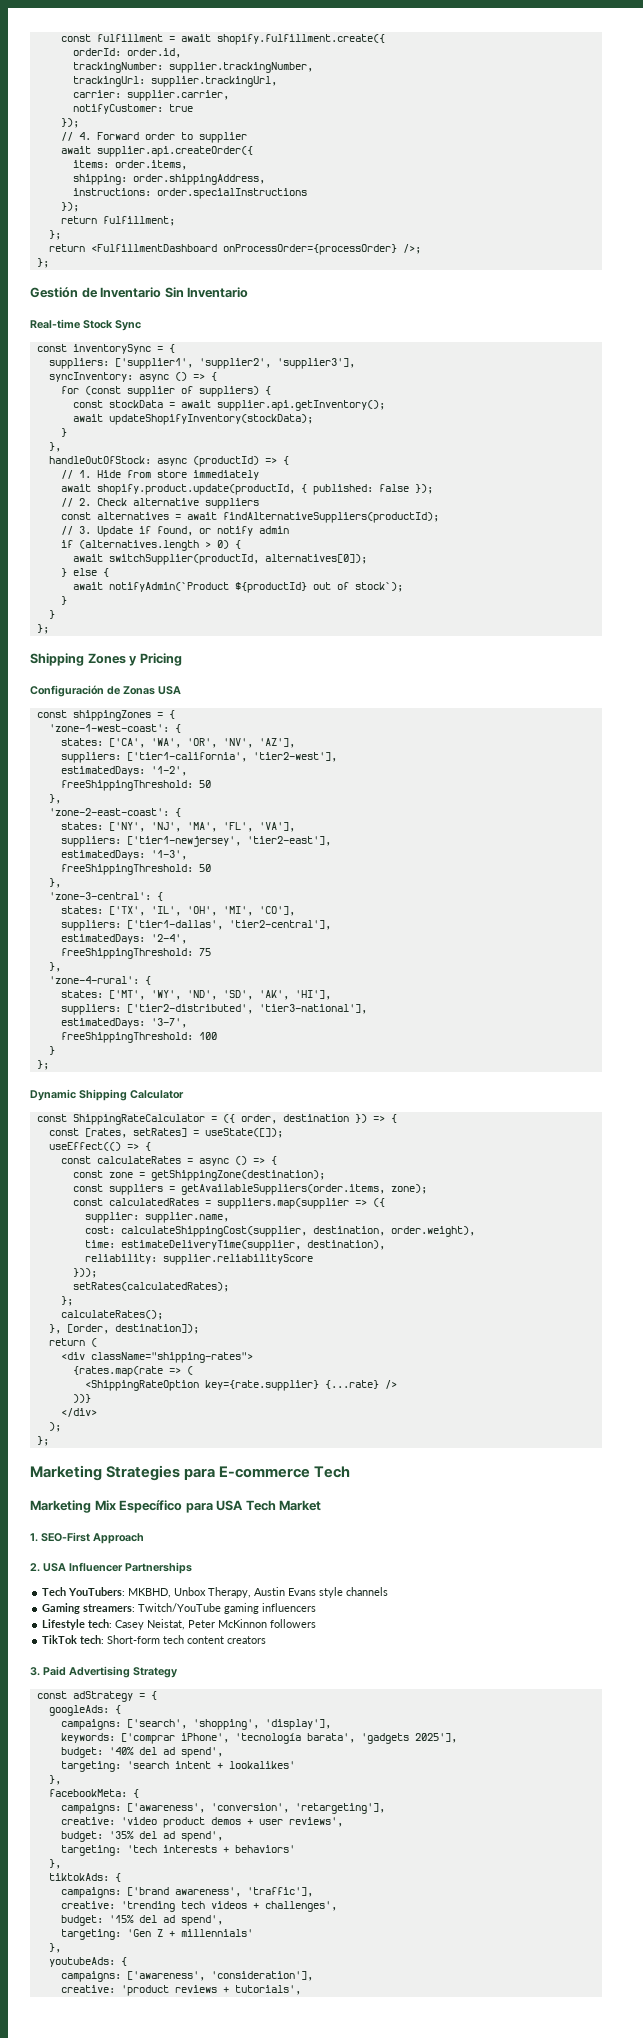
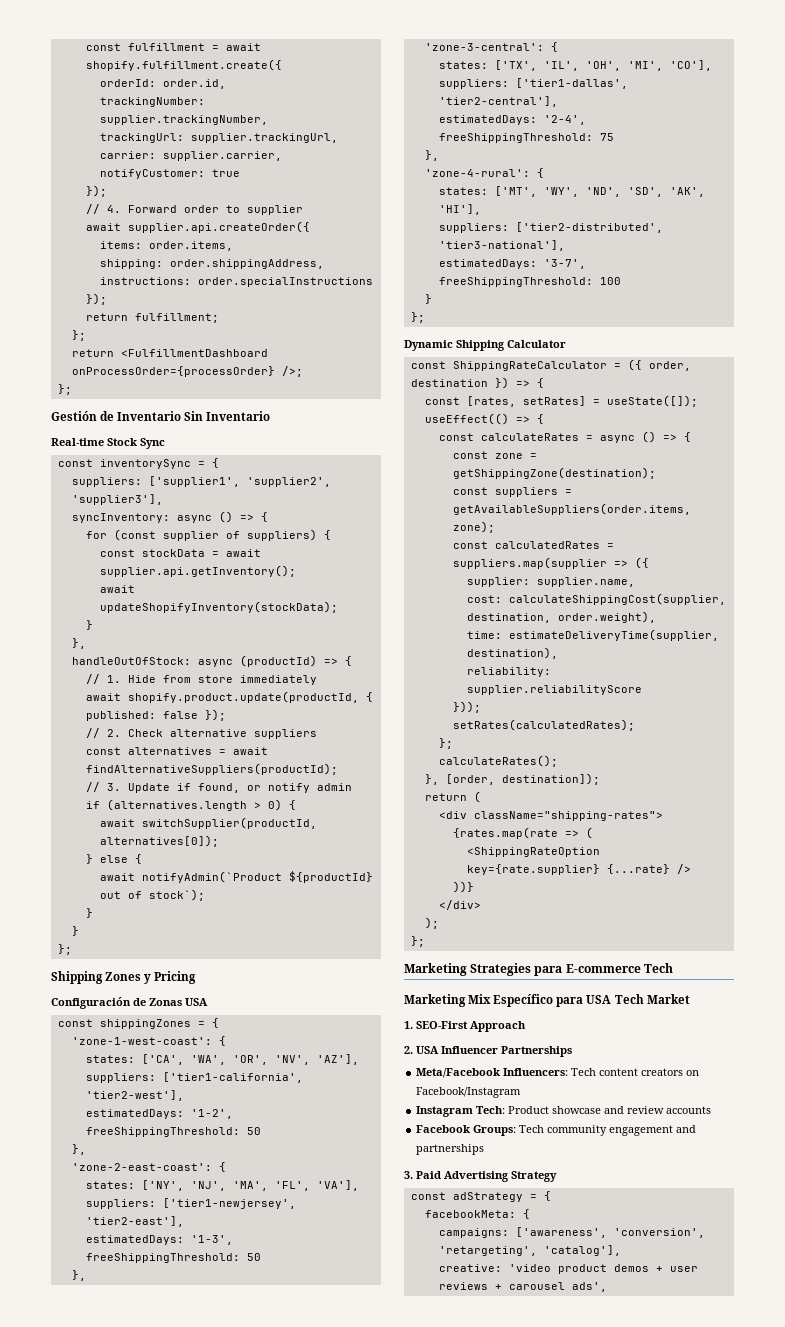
[42,1587,389,1598] [42,1603,317,1614] [42,1619,317,1630] [42,1635,267,1644] Tech YouTubers: MKBHD, Unbox Therapy, Austin Evans style channels // Gaming streamers: Twitch/YouTube gaming influencers // Lifestyle tech: Casey Neistat, Peter McKinnon followers // TikTok tech: Short-form tech content creators -> [416,1068,700,1078] [416,1087,522,1098] [416,1106,712,1117] [416,1125,697,1136] [416,1144,485,1155] Meta/Facebook Influencers: Tech content creators on Facebook/Instagram // Instagram Tech: Product showcase and review accounts // Facebook Groups: Tech community engagement and partnerships
[48,1705,121,1716] [60,1719,331,1730] [60,1733,457,1744] [60,1747,223,1758] [60,1761,295,1772] [48,1775,61,1785] // googleAds: { // campaigns: ['search', 'shopping', 'display'], // keywords: ['comprar iPhone', 'tecnología barata', 'gadgets 2025'], // budget: '40% del ad spend', // targeting: 'search intent + lookalikes' // }, -> (551, 1196) none
[294,1803,385,1814] 'retargeting'], -> [438,1245,621,1256] 'retargeting', 'catalog'],
[288,1817,343,1827] [60,1831,223,1842] [60,1845,295,1856] [48,1859,61,1869] [48,1873,121,1882] [60,1887,313,1898] [60,1901,337,1912] [60,1915,223,1926] [60,1929,253,1940] [48,1943,61,1953] [48,1957,127,1967] [60,1971,313,1982] [60,1985,301,1996] reviews', // budget: '35% del ad spend', // targeting: 'tech interests + behaviors' // }, // tiktokAds: { // campaigns: ['brand awareness', 'traffic'], // creative: 'trending tech videos + challenges', // budget: '15% del ad spend', // targeting: 'Gen Z + millennials' // }, // youtubeAds: { // campaigns: ['awareness', 'consideration'], // creative: 'product reviews + tutorials', -> [438,1282,607,1292] reviews + carousel ads',

